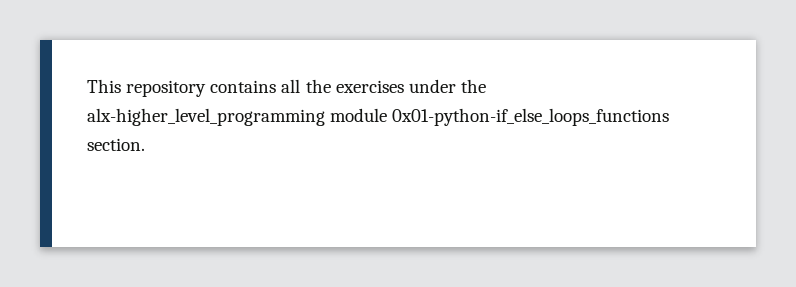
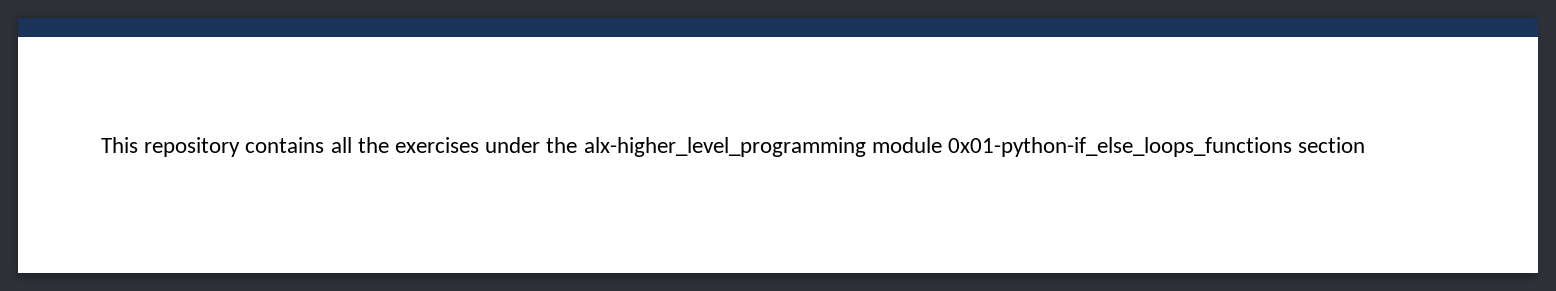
[87,138,145,151] section. -> [1298,137,1366,153] section

